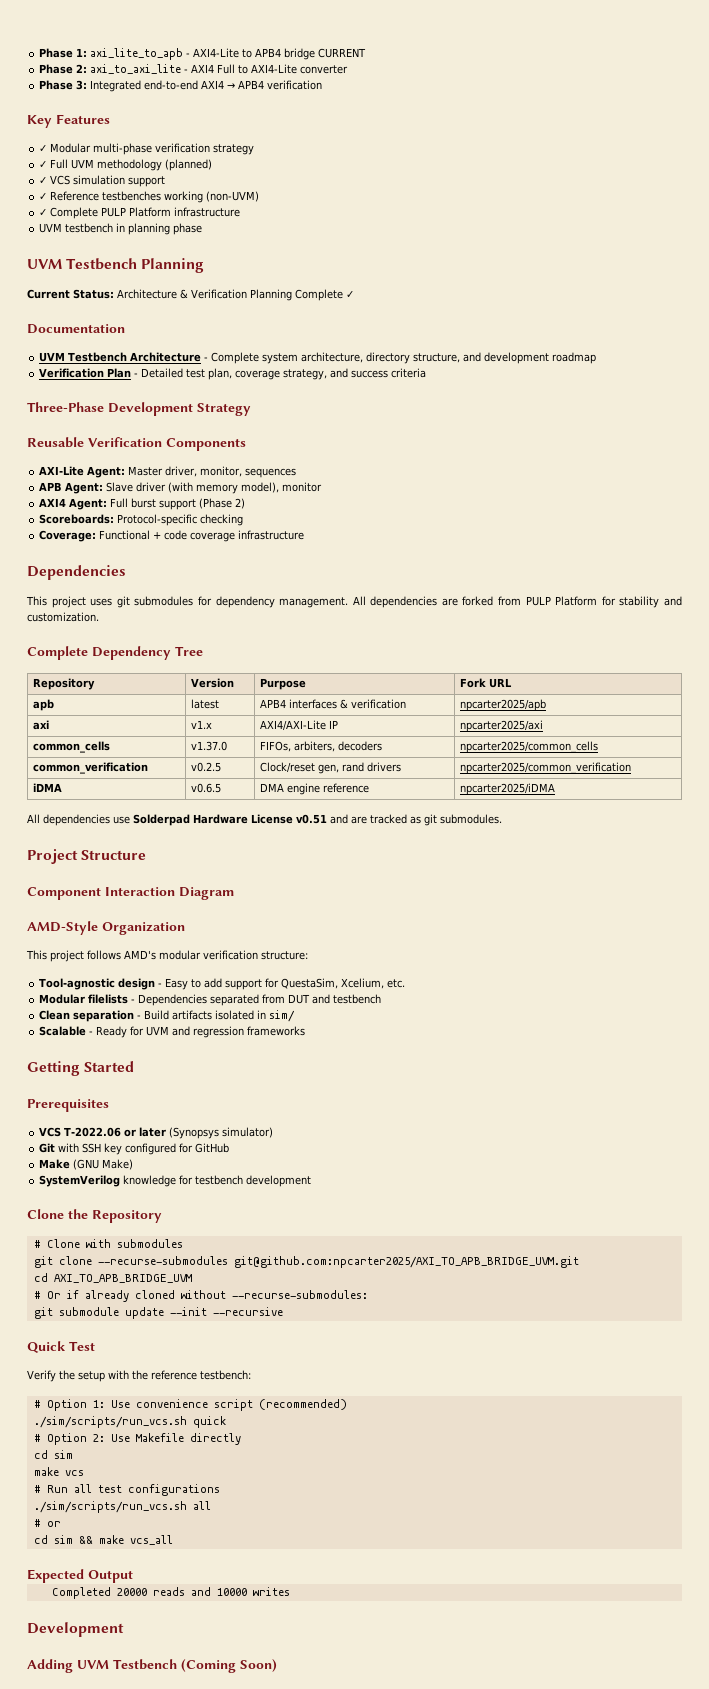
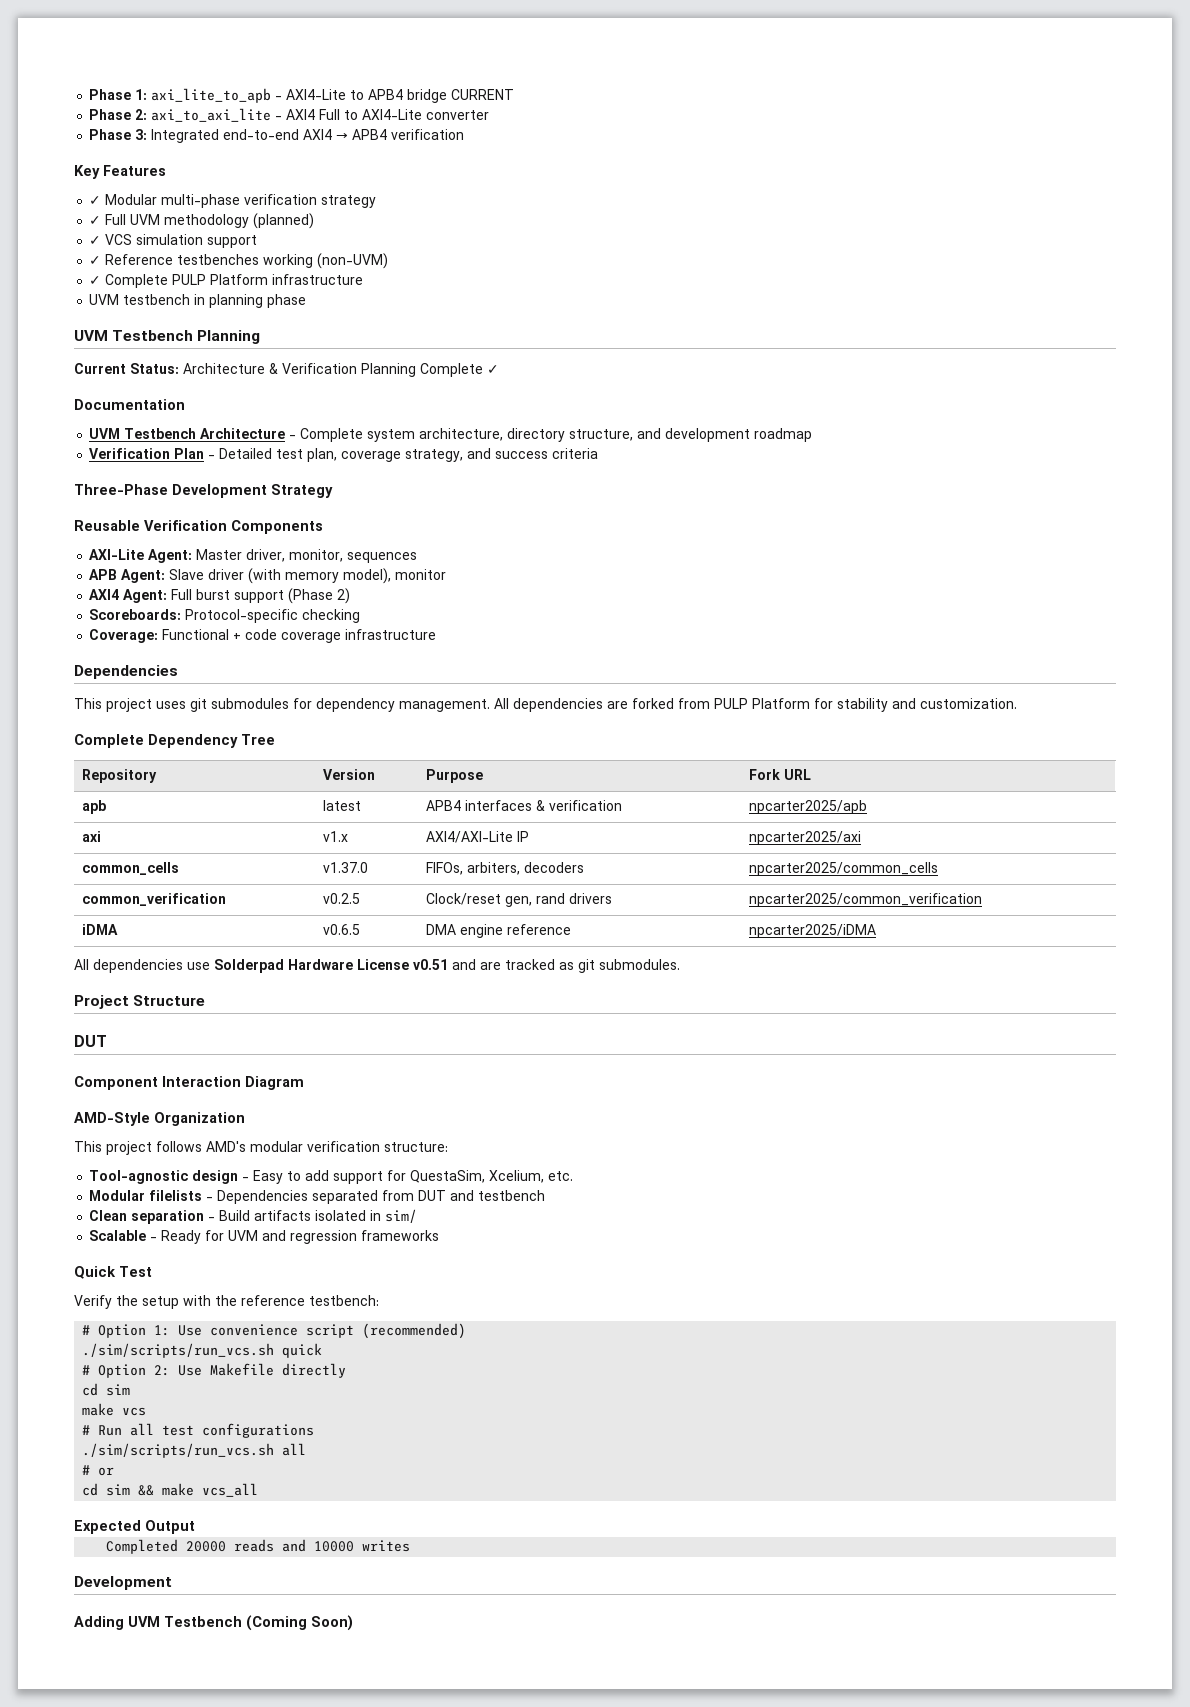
(147, 855) none -> [74,1035,107,1047] // DUT
[27,1061,135,1076] [27,1099,109,1112] [39,1127,274,1139] [39,1143,230,1155] [39,1159,134,1170] [39,1175,312,1187] [27,1209,162,1223] [33,1239,183,1248] [33,1256,579,1268] [33,1273,192,1283] [33,1290,368,1302] [33,1307,283,1319] // Getting Started // Prerequisites // VCS T-2022.06 or later (Synopsys simulator) // Git with SSH key configured for GitHub // Make (GNU Make) // SystemVerilog knowledge for testbench development // Clone the Repository // # Clone with submodules // git clone --recurse-submodules git@github.com:npcarter2025/AXI_TO_APB_BRIDGE_UVM.git // cd AXI_TO_APB_BRIDGE_UVM // # Or if already cloned without --recurse-submodules: // git submodule update --init --recursive -> (440, 1235) none

